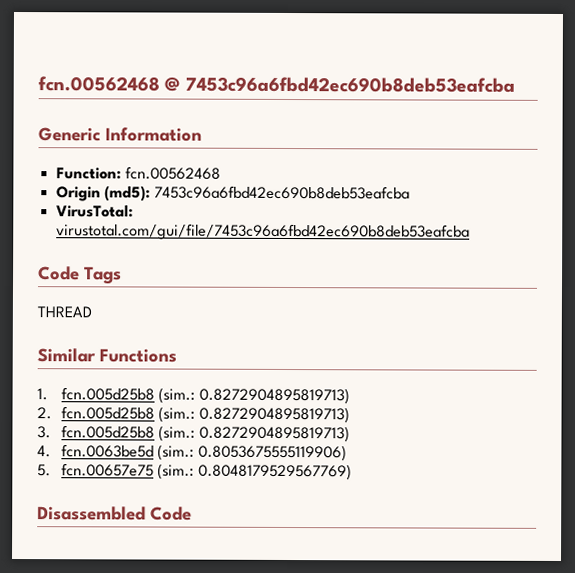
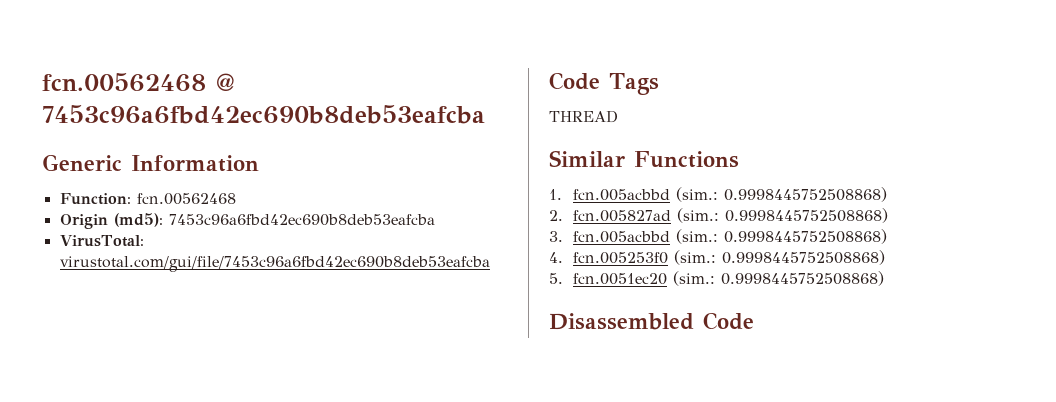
[60,387,350,405] [37,406,350,424] [37,425,350,443] [37,444,347,462] [37,463,352,481] fcn.005d25b8 (sim.: 0.8272904895819713) // 2. fcn.005d25b8 (sim.: 0.8272904895819713) // 3. fcn.005d25b8 (sim.: 0.8272904895819713) // 4. fcn.0063be5d (sim.: 0.8053675555119906) // 5. fcn.00657e75 (sim.: 0.8048179529567769) -> [572,187,887,202] [549,208,888,223] [549,229,887,244] [549,250,885,265] [549,271,884,286] fcn.005acbbd (sim.: 0.9998445752508868) // 2. fcn.005827ad (sim.: 0.9998445752508868) // 3. fcn.005acbbd (sim.: 0.9998445752508868) // 4. fcn.005253f0 (sim.: 0.9998445752508868) // 5. fcn.0051ec20 (sim.: 0.9998445752508868)

